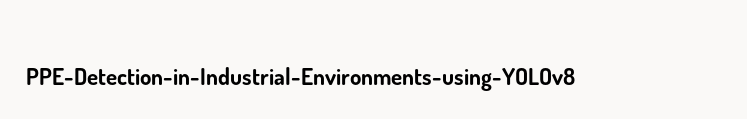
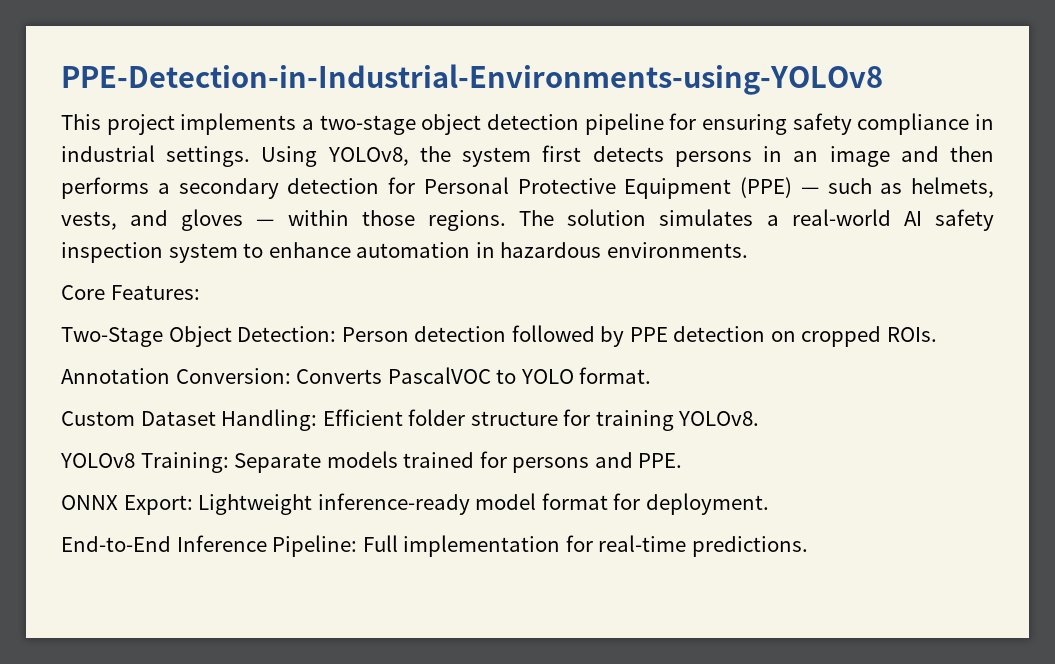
(575, 79) none -> [61,113,994,135] [61,145,995,167] [61,177,994,199] [61,209,995,231] [61,242,748,263] [61,285,200,300] [61,325,937,347] [61,367,652,384] [61,409,760,431] [60,451,683,473] [61,493,769,515] [61,535,808,557] // This project implements a two-stage object detection pipeline for ensuring safety compliance in industrial settings. Using YOLOv8, the system first detects persons in an image and then performs a secondary detection for Personal Protective Equipment (PPE) — such as helmets, vests, and gloves — within those regions. The solution simulates a real-world AI safety inspection system to enhance automation in hazardous environments. // Core Features: // Two-Stage Object Detection: Person detection followed by PPE detection on cropped ROIs. // Annotation Conversion: Converts PascalVOC to YOLO format. // Custom Dataset Handling: Efficient folder structure for training YOLOv8. // YOLOv8 Training: Separate models trained for persons and PPE. // ONNX Export: Lightweight inference-ready model format for deployment. // End-to-End Inference Pipeline: Full implementation for real-time predictions.

